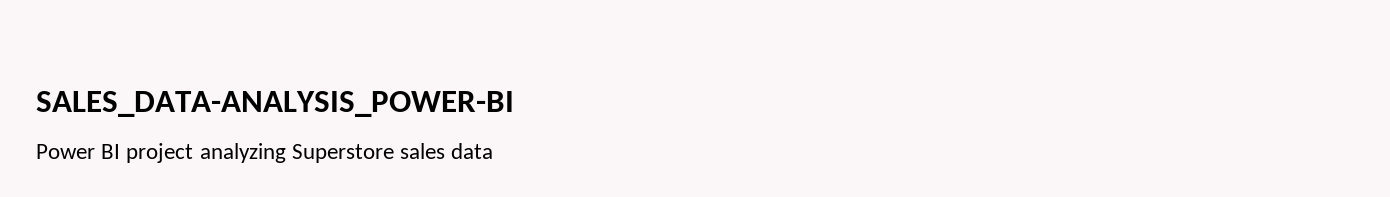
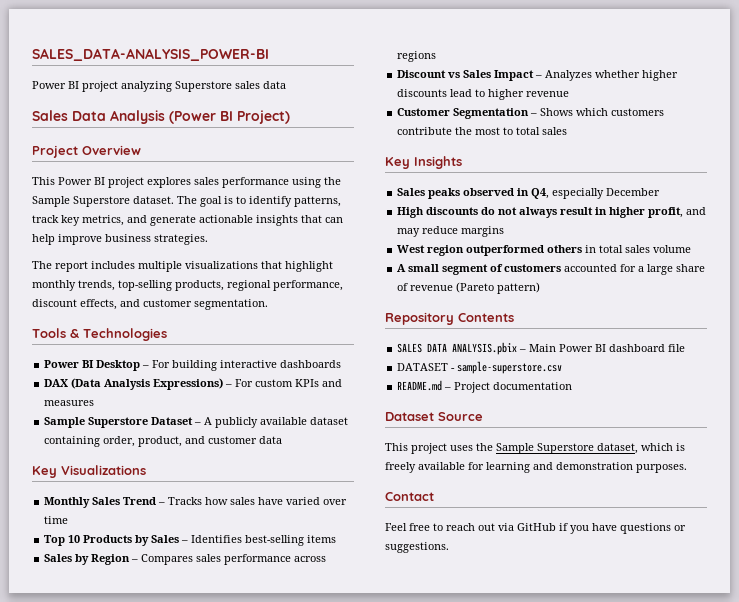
(494, 151) none -> [32,110,290,124] [32,145,141,158] [32,177,341,188] [32,196,341,207] [32,215,343,226] [32,234,208,245] [32,261,333,272] [32,280,343,291] [32,299,268,310] [32,328,167,341] [44,360,342,371] [44,378,343,390] [44,400,95,406] [44,417,349,428] [44,436,283,447] [32,465,146,478] [44,497,348,508] [44,516,69,524] [44,535,337,546] [44,554,327,565] [397,51,437,62] [397,70,679,81] [397,89,570,100] [397,108,665,119] [397,127,568,135] [385,156,462,169] [397,188,661,199] [397,207,707,218] [397,226,505,237] [397,245,692,256] [397,264,706,275] [397,282,541,294] [385,312,514,325] [397,342,686,355] [397,361,563,374] [397,380,573,393] [385,412,483,421] [385,443,685,454] [385,462,687,473] [385,492,434,501] [385,523,686,534] [385,542,449,553] // Sales Data Analysis (Power BI Project) // Project Overview // This Power BI project explores sales performance using the Sample Superstore dataset. The goal is to identify patterns, track key metrics, and generate actionable insights that can help improve business strategies. // The report includes multiple visualizations that highlight monthly trends, top-selling products, regional performance, discount effects, and customer segmentation. // Tools & Technologies // Power BI Desktop – For building interactive dashboards // DAX (Data Analysis Expressions) – For custom KPIs and measures // Sample Superstore Dataset – A publicly available dataset containing order, product, and customer data // Key Visualizations // Monthly Sales Trend – Tracks how sales have varied over time // Top 10 Products by Sales – Identifies best-selling items // Sales by Region – Compares sales performance across regions // Discount vs Sales Impact – Analyzes whether higher discounts lead to higher revenue // Customer Segmentation – Shows which customers contribute the most to total sales // Key Insights // Sales peaks observed in Q4, especially December // High discounts do not always result in higher profit, and may reduce margins // West region outperformed others in total sales volume // A small segment of customers accounted for a large share of revenue (Pareto pattern) // Repository Contents // SALES DATA ANALYSIS.pbix – Main Power BI dashboard file // DATASET - sample-superstore.csv // README.md – Project documentation // Dataset Source // This project uses the Sample Superstore dataset, which is freely available for learning and demonstration purposes. // Contact // Feel free to reach out via GitHub if you have questions or suggestions.

